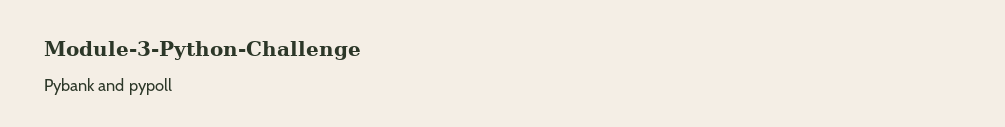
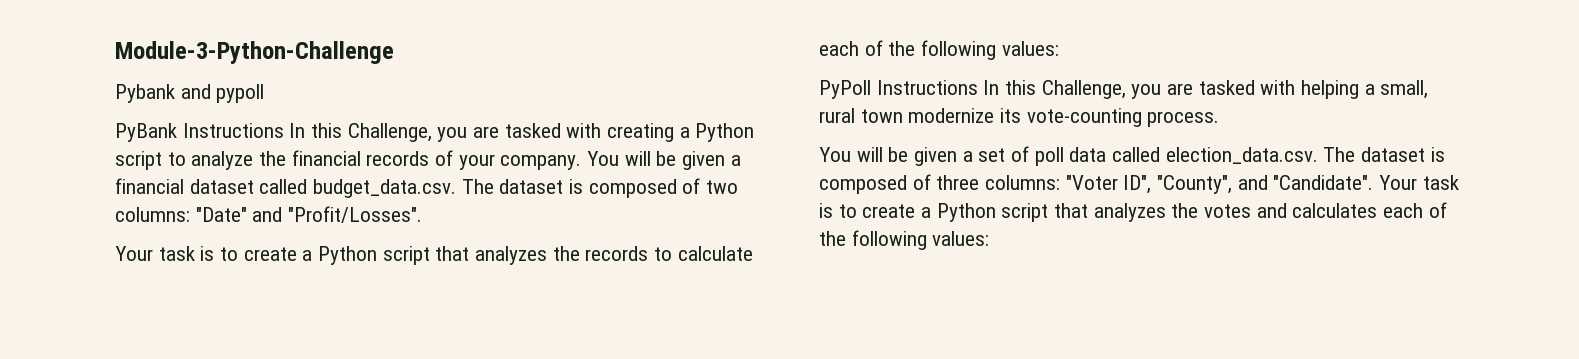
(172, 86) none -> [115,123,755,142] [115,150,741,170] [115,178,739,198] [115,206,423,223] [115,246,753,265] [819,40,1059,60] [819,80,1429,99] [819,108,1220,127] [819,146,1445,166] [819,174,1459,194] [819,202,1447,222] [819,230,990,250] // PyBank Instructions In this Challenge, you are tasked with creating a Python script to analyze the financial records of your company. You will be given a financial dataset called budget_data.csv. The dataset is composed of two columns: "Date" and "Profit/Losses". // Your task is to create a Python script that analyzes the records to calculate each of the following values: // PyPoll Instructions In this Challenge, you are tasked with helping a small, rural town modernize its vote-counting process. // You will be given a set of poll data called election_data.csv. The dataset is composed of three columns: "Voter ID", "County", and "Candidate". Your task is to create a Python script that analyzes the votes and calculates each of the following values:

